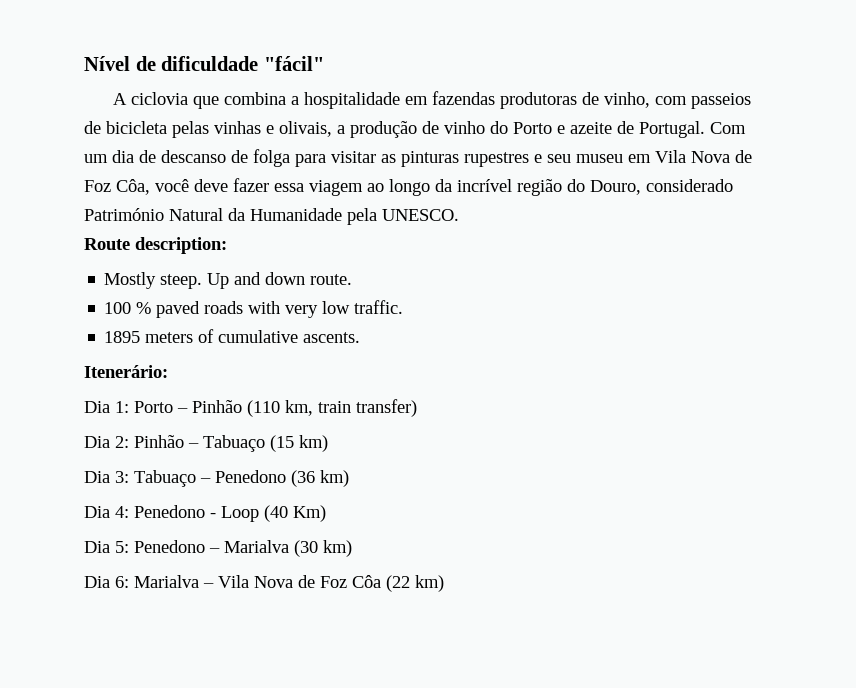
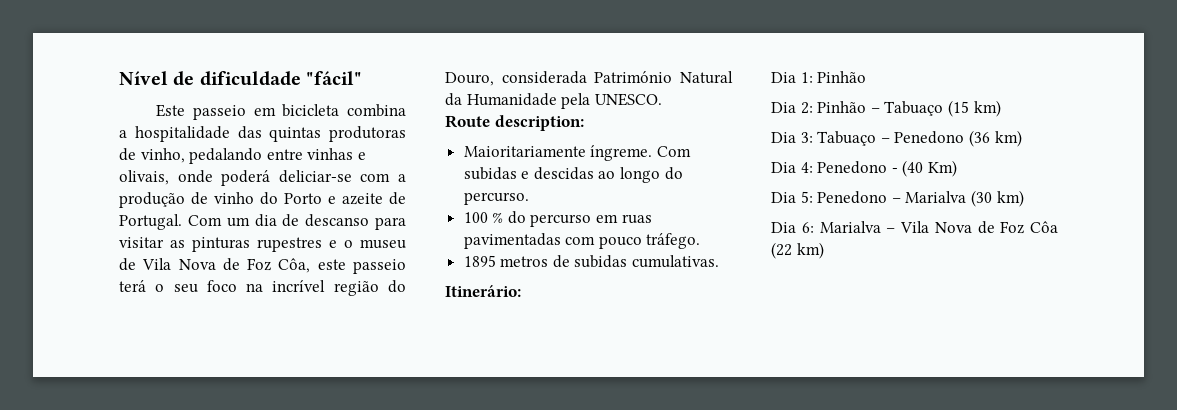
[112,92,219,109] A ciclovia que -> [156,104,340,120] Este passeio em bicicleta
[404,91,495,105] em fazendas -> [237,126,322,142] das quintas
[654,93,751,109] [84,121,332,138] com passeios de bicicleta pelas vinhas e olivais, -> [189,148,366,164] [119,170,391,186] pedalando entre vinhas e olivais, onde poderá deliciar-se com
[231,149,290,167] de folga -> (370, 220) none
[547,154,651,163] seu museu em -> [344,239,406,249] [119,258,136,271] o museu de
[155,178,452,196] você deve fazer essa viagem ao longo da -> [317,259,406,274] [119,280,264,293] este passeio terá o seu foco na
[646,179,733,192] considerado -> [501,71,587,84] considerada
[104,272,353,289] [104,300,404,318] [104,329,361,343] [84,365,168,378] Mostly steep. Up and down route. // 100 % paved roads with very low traffic. // 1895 meters of cumulative ascents. // Itenerário: -> [463,145,691,161] [463,167,683,183] [463,192,529,205] [463,211,652,227] [463,233,701,249] [463,255,720,268] [445,285,521,297] Maioritariamente íngreme. Com subidas e descidas ao longo do percurso. // 100 % do percurso em ruas pavimentadas com pouco tráfego. // 1895 metros de subidas cumulativas. // Itinerário:
[134,399,417,417] Porto – Pinhão (110 km, train transfer) -> [817,71,867,83] Pinhão
[221,506,259,522] Loop -> (898, 170) none

